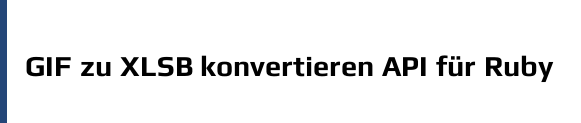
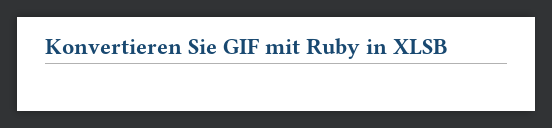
[25,55,554,83] GIF zu XLSB konvertieren API für Ruby -> [45,38,449,59] Konvertieren Sie GIF mit Ruby in XLSB

